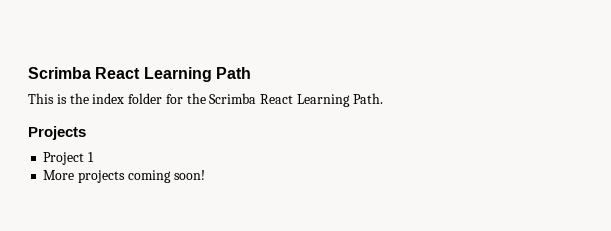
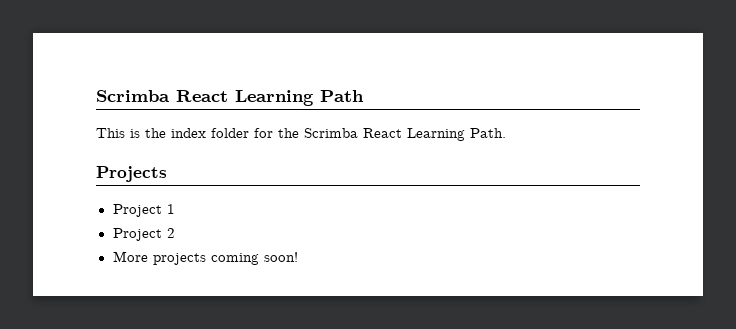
(95, 157) none -> [112,228,175,241] // Project 2

